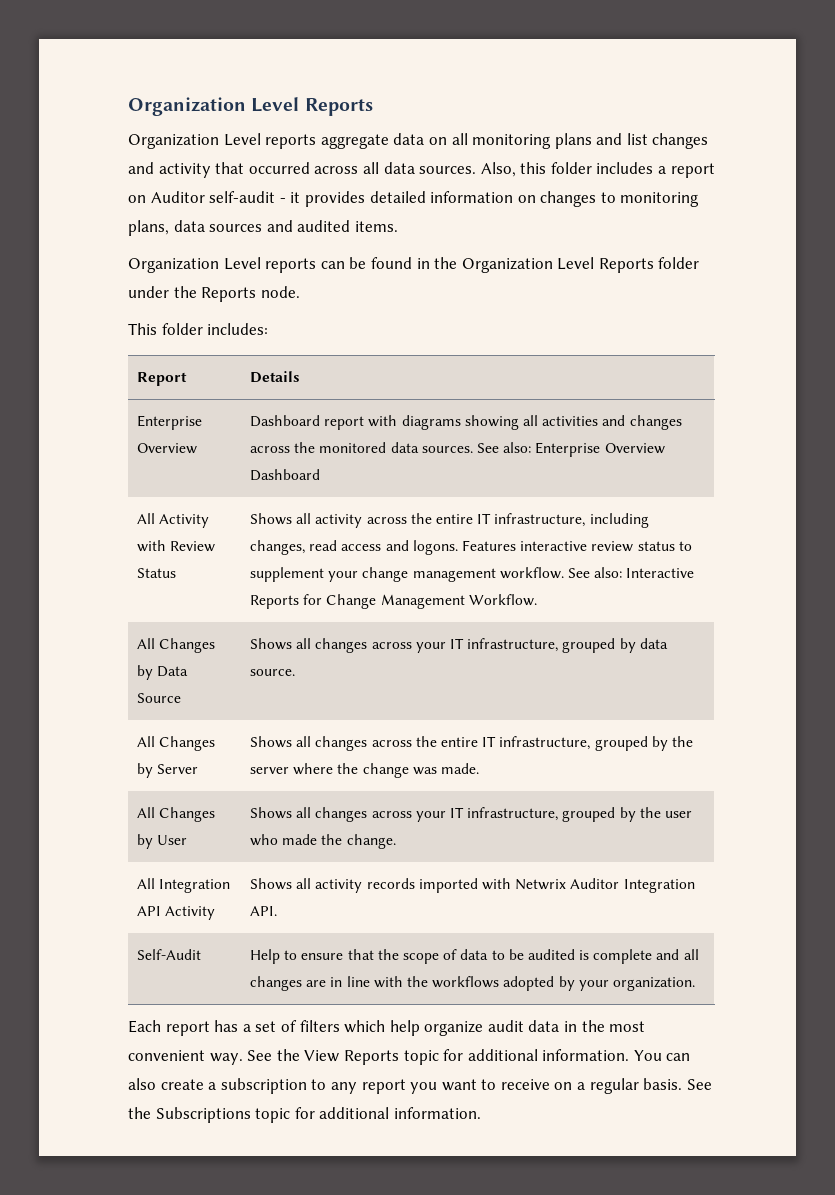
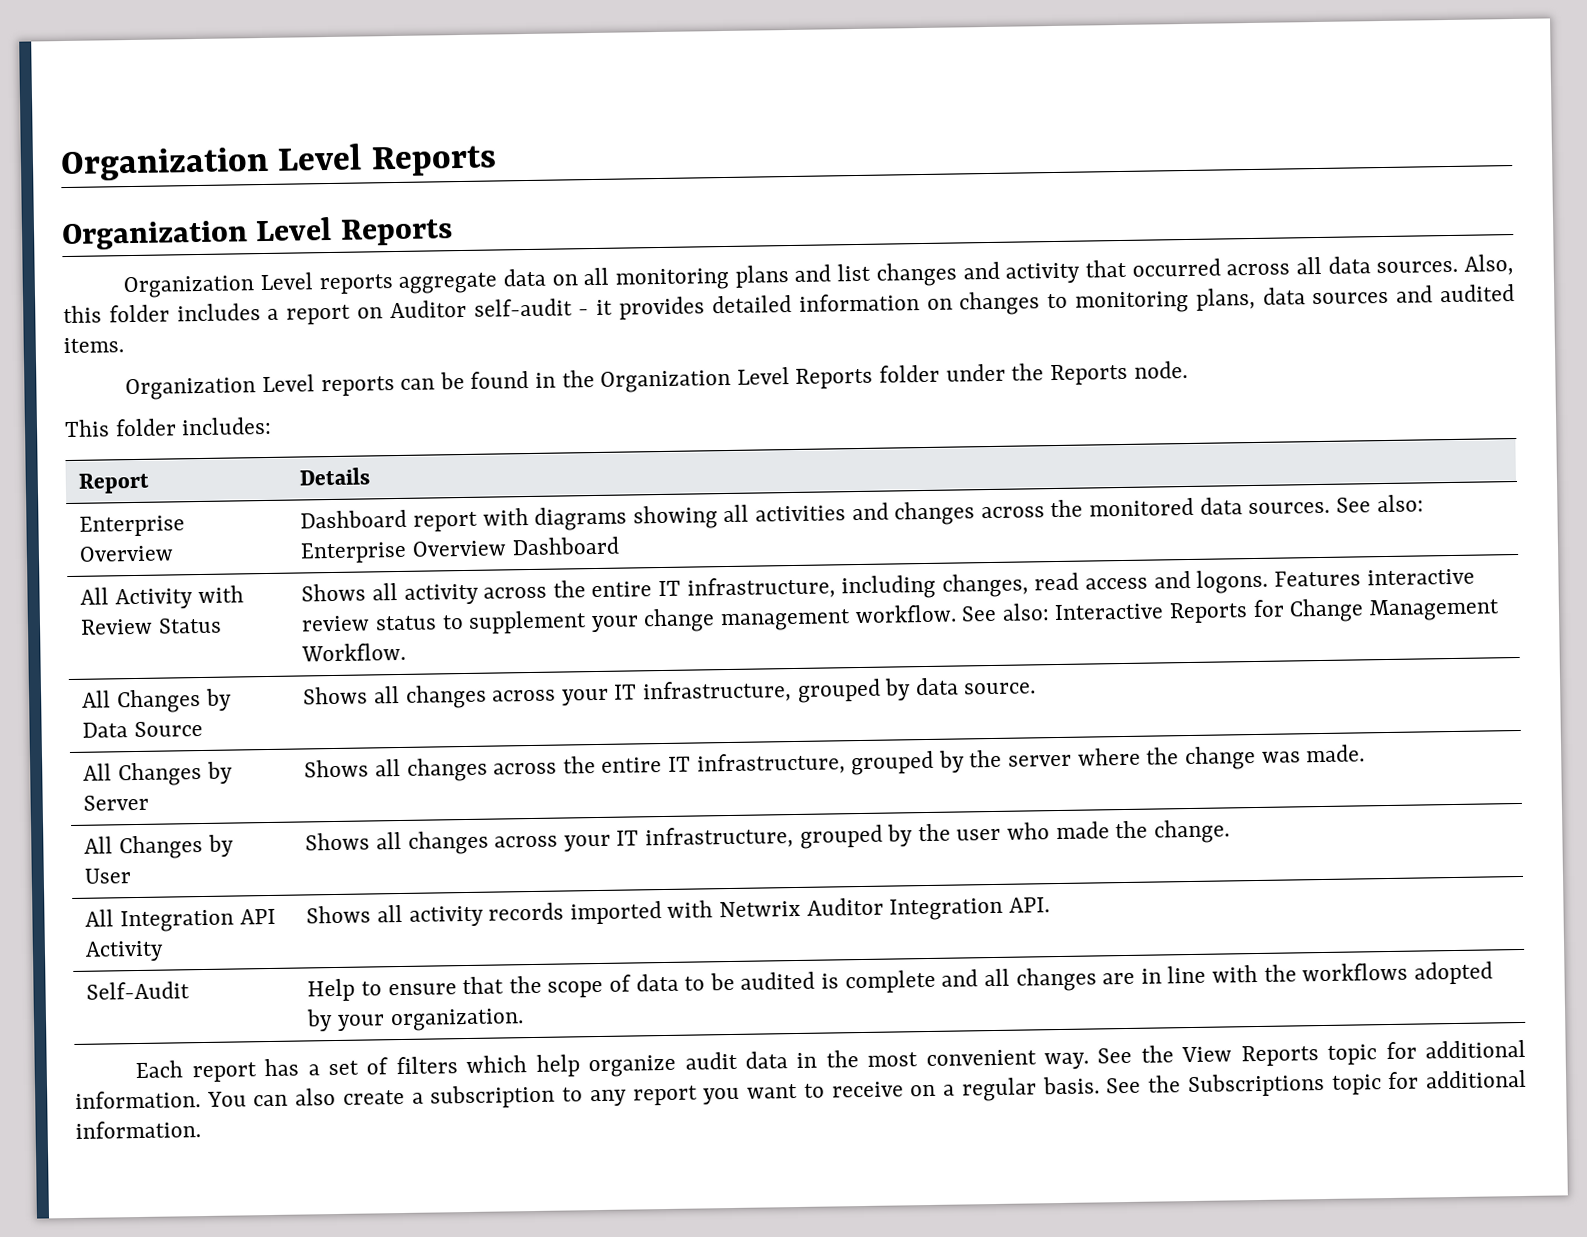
[128,97,373,116] Organization Level Reports -> [60,143,497,182] [61,216,453,251] Organization Level Reports // Organization Level Reports

